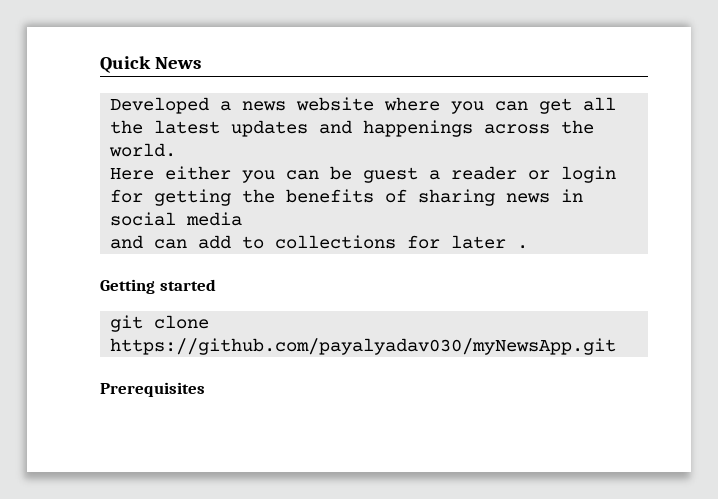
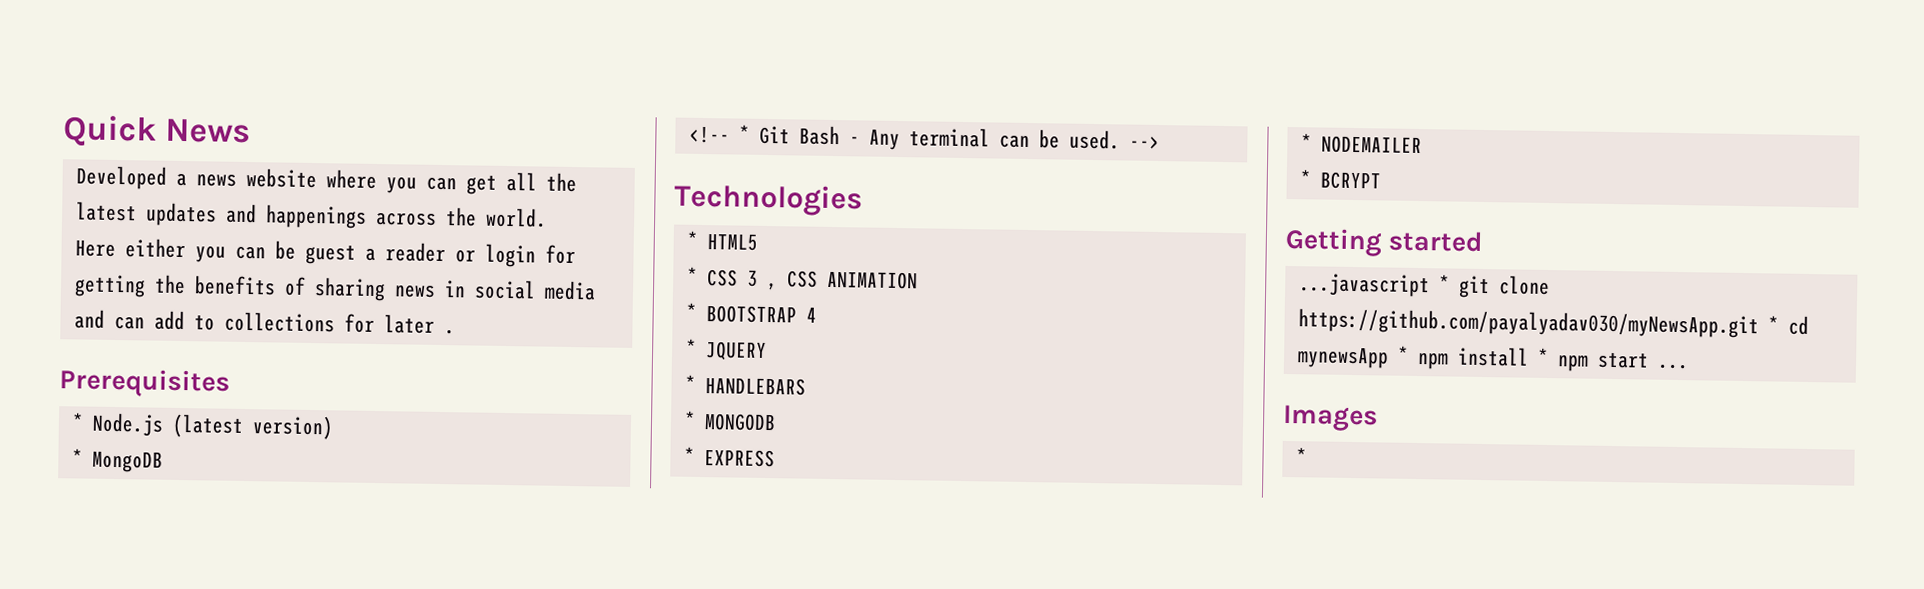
(528, 247) none -> [59,368,230,398] [72,412,335,440] [72,448,164,473] [689,124,1161,151] [674,183,863,217] [687,230,759,251] [687,266,919,291] [686,302,818,324] [686,338,768,362] [685,374,807,396] [684,410,777,432] [684,446,776,468] [1301,133,1423,155] [1300,169,1382,190] // Prerequisites // * Node.js (latest version) // * MongoDB // <!-- * Git Bash - Any terminal can be used. --> // Technologies // * HTML5 // * CSS 3 , CSS ANIMATION // * BOOTSTRAP 4 // * JQUERY // * HANDLEBARS // * MONGODB // * EXPRESS // * NODEMAILER // * BCRYPT
(216, 285) none -> [1299,273,1451,298] ...javascript *
[100,382,205,397] // Prerequisites -> [1768,315,1810,336] [1297,345,1690,372] [1282,404,1378,432] [1296,447,1308,466] * cd mynewsApp * npm install * npm start ... // Images // *

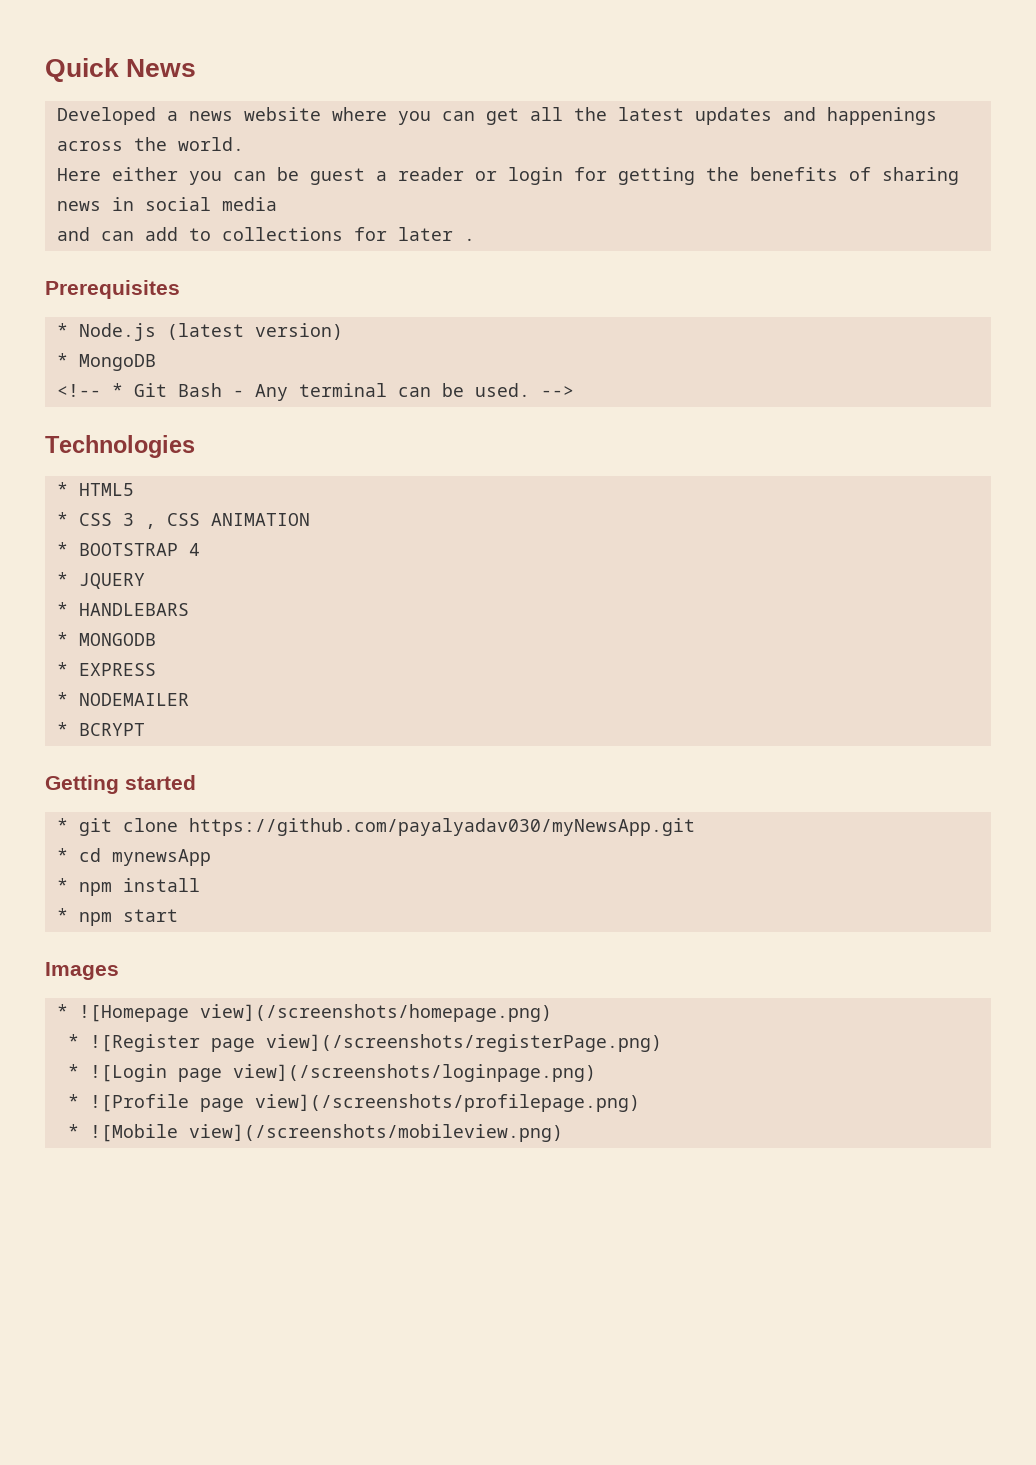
[1299,273,1431,298] ...javascript -> (196, 782) none
(1760, 323) none -> (695, 827) //
(1390, 357) none -> (211, 857) //
(1530, 356) none -> (200, 885) //
[1657,363,1690,370] ... -> (178, 915) none
(1308, 456) none -> [79,1004,552,1022] [68,1034,662,1052] [68,1064,596,1082] [68,1094,640,1112] [68,1124,563,1142] ![Homepage view](/screenshots/homepage.png) // * ![Register page view](/screenshots/registerPage.png) // * ![Login page view](/screenshots/loginpage.png) // * ![Profile page view](/screenshots/profilepage.png) // * ![Mobile view](/screenshots/mobileview.png)

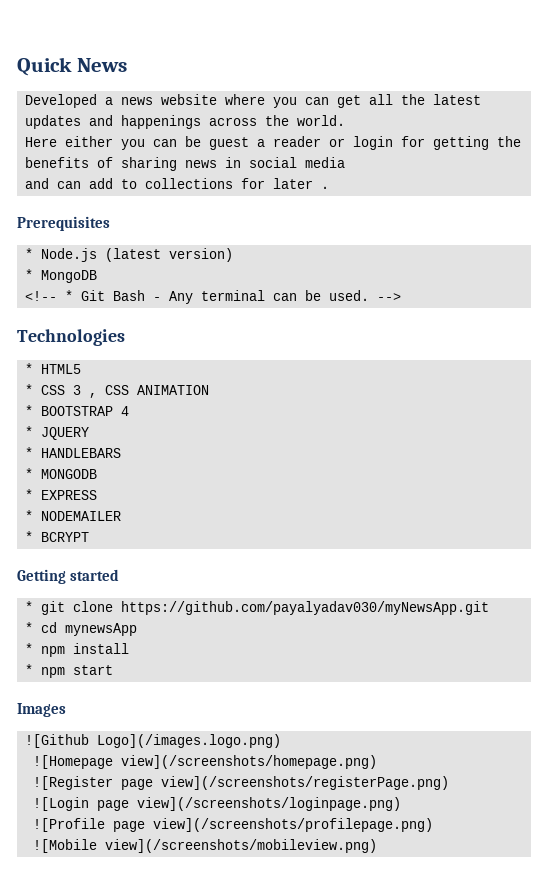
[57,1004,68,1018] * -> [24,734,281,748] ![Github Logo](/images.logo.png) //
[68,1034,79,1048] * -> (377, 762) none
[68,1064,79,1078] * -> (449, 783) none
[68,1094,79,1108] * -> (401, 804) none
[68,1124,79,1138] * -> (433, 825) none

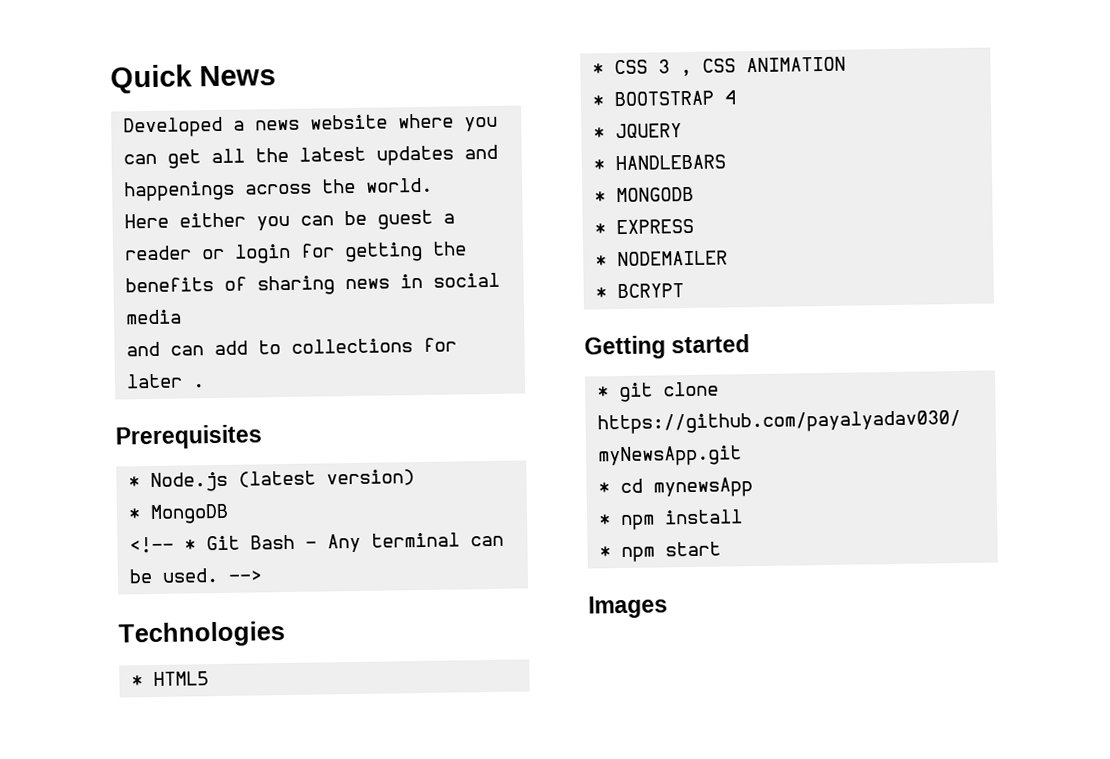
[24,734,281,748] [32,755,377,769] [32,776,449,790] [32,797,401,811] [32,818,433,832] [32,839,377,853] // ![Github Logo](/images.logo.png) // ![Homepage view](/screenshots/homepage.png) // ![Register page view](/screenshots/registerPage.png) // ![Login page view](/screenshots/loginpage.png) // ![Profile page view](/screenshots/profilepage.png) // ![Mobile view](/screenshots/mobileview.png) -> (668, 607) none

